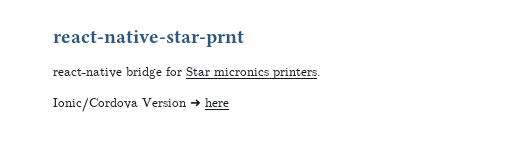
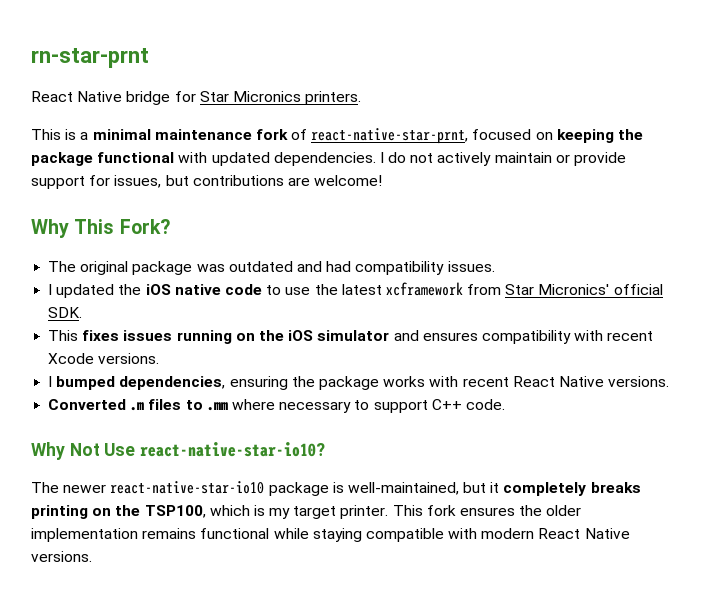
[53,30,244,47] [53,68,122,78] react-native-star-prnt // react-native -> [31,48,149,68] [31,91,123,102] rn-star-prnt // React Native
[214,68,269,76] micronics -> [232,91,301,102] Micronics
[53,97,229,113] Ionic/Cordova Version ➜ here -> [31,128,644,144] [31,152,627,166] [31,175,383,189] [31,219,170,238] [48,261,495,275] [48,282,663,298] [48,307,83,318] [48,330,654,344] [48,353,160,364] [48,376,670,390] [48,399,505,413] [31,442,326,460] [31,481,641,496] [31,505,582,519] [31,528,630,542] [31,551,92,562] This is a minimal maintenance fork of react-native-star-prnt, focused on keeping the package functional with updated dependencies. I do not actively maintain or provide support for issues, but contributions are welcome! // Why This Fork? // The original package was outdated and had compatibility issues. // I updated the iOS native code to use the latest xcframework from Star Micronics' official SDK. // This fixes issues running on the iOS simulator and ensures compatibility with recent Xcode versions. // I bumped dependencies, ensuring the package works with recent React Native versions. // Converted .m files to .mm where necessary to support C++ code. // Why Not Use react-native-star-io10? // The newer react-native-star-io10 package is well-maintained, but it completely breaks printing on the TSP100, which is my target printer. This fork ensures the older implementation remains functional while staying compatible with modern React Native versions.

